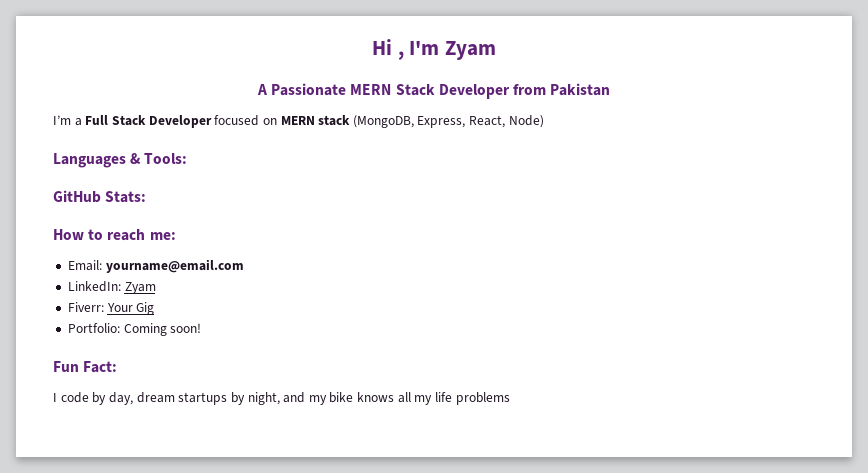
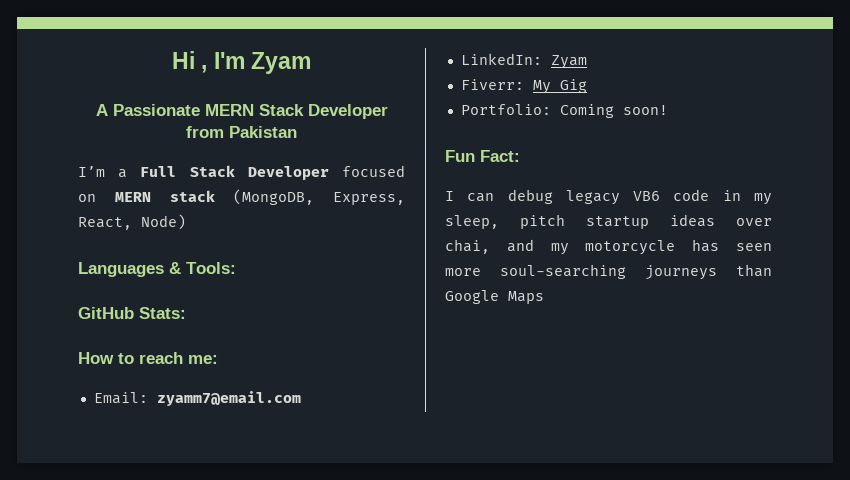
[105,259,244,273] yourname@email.com -> [156,391,301,406] zyamm7@email.com
[106,303,133,312] Your -> [532,80,551,94] My
[60,392,510,405] code by day, dream startups by night, and my bike knows all my life problems -> [467,189,772,205] [445,214,772,229] [445,239,772,255] [445,264,772,280] [445,290,544,304] can debug legacy VB6 code in my sleep, pitch startup ideas over chai, and my motorcycle has seen more soul-searching journeys than Google Maps

